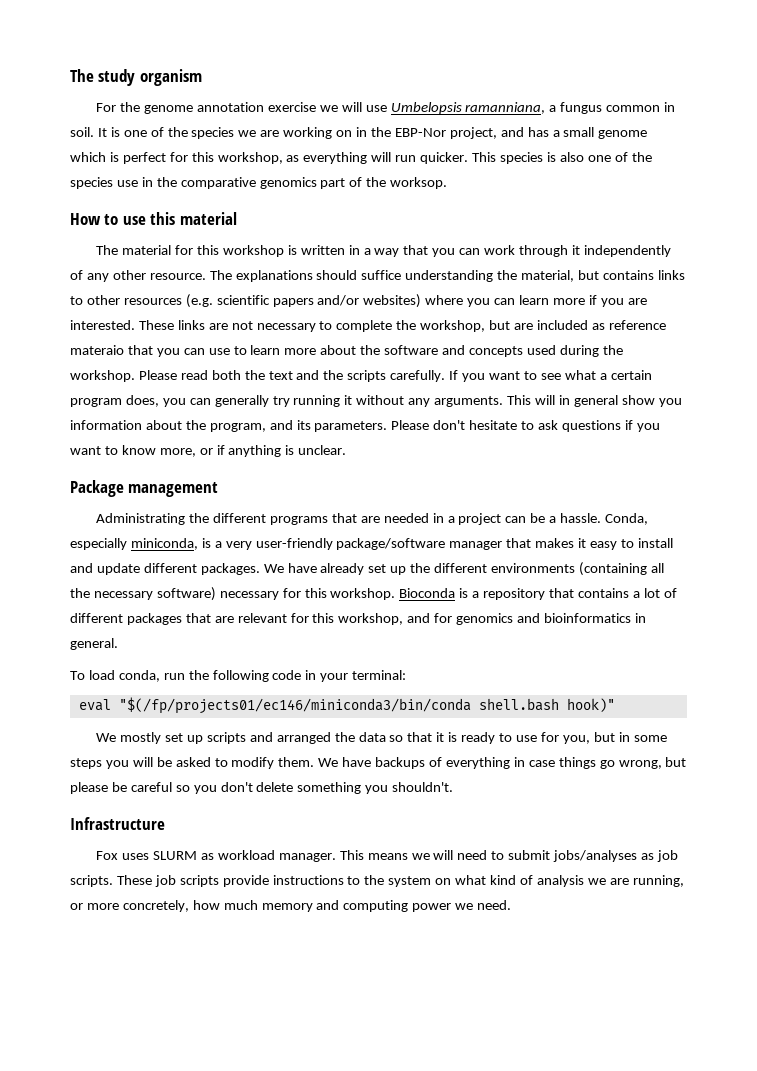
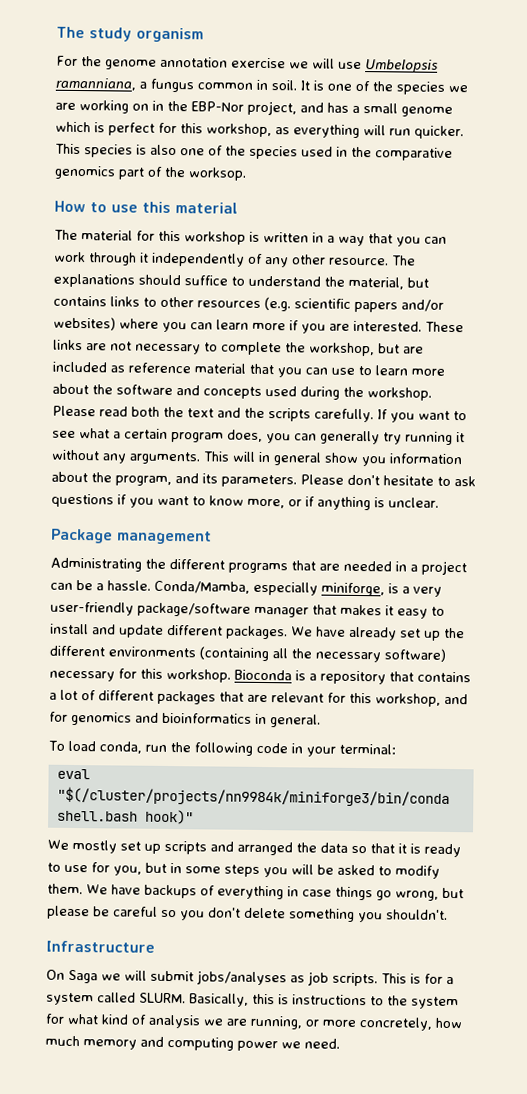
[116,180,138,187] use -> [301,146,333,157] used
[405,270,494,282] understanding -> [231,275,321,287] to understand
[70,345,124,355] materaio -> [194,363,246,374] material
[605,513,649,525] [70,538,198,550] Conda, especially miniconda, -> [154,580,385,597] Conda/Mamba, especially miniforge,
[118,697,471,714] "$(/fp/projects01/ec146/miniconda3/bin/conda -> [56,786,450,807] "$(/cluster/projects/nn9984k/miniforge3/bin/conda
[96,850,505,862] Fox uses SLURM as workload manager. This means we will need to -> [46,969,147,984] On Saga we will
[116,875,269,887] These job scripts provide -> [381,973,454,985] [46,992,289,1007] This is for a system called SLURM. Basically, this is
[435,878,452,885] on -> [45,1013,65,1024] for

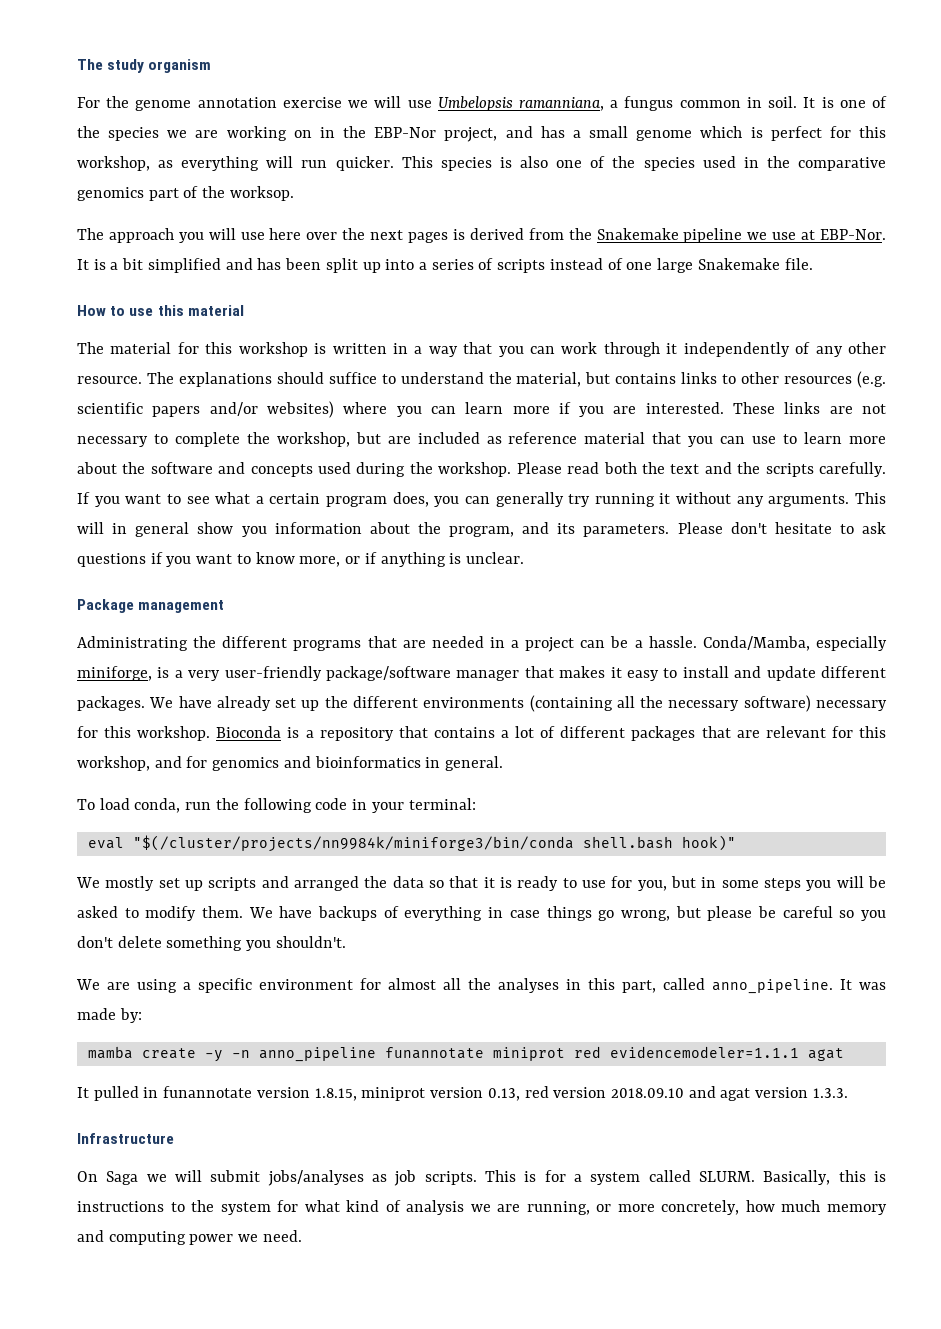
(247, 174) none -> [77,228,887,243] [77,258,813,273] // The approach you will use here over the next pages is derived from the Snakemake pipeline we use at EBP-Nor. It is a bit simplified and has been split up into a series of scripts instead of one large Snakemake file.
(448, 914) none -> [76,978,886,994] [77,1008,142,1023] [87,1046,844,1062] [77,1086,848,1101] // We are using a specific environment for almost all the analyses in this part, called anno_pipeline. It was made by: // mamba create -y -n anno_pipeline funannotate miniprot red evidencemodeler=1.1.1 agat // It pulled in funannotate version 1.8.15, miniprot version 0.13, red version 2018.09.10 and agat version 1.3.3.

